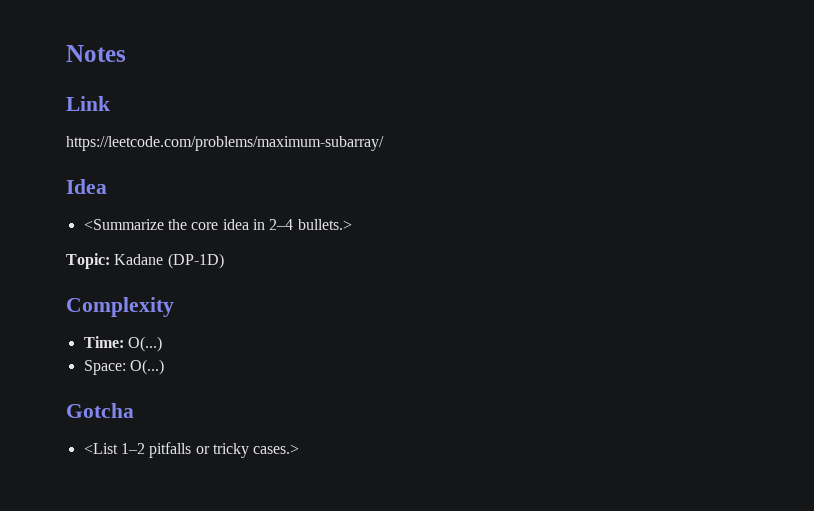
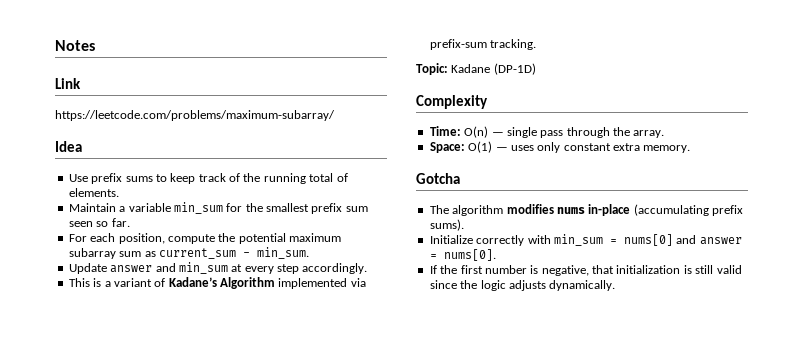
[83,219,352,230] <Summarize the core idea in 2–4 bullets.> -> [68,173,348,184] [68,188,119,197] [68,202,368,214] [68,218,130,227] [68,233,341,244] [68,247,309,259] [68,262,368,274] [68,277,366,289] [429,39,537,50] Use prefix sums to keep track of the running total of elements. // Maintain a variable min_sum for the smallest prefix sum seen so far. // For each position, compute the potential maximum subarray sum as current_sum - min_sum. // Update answer and min_sum at every step accordingly. // This is a variant of Kadane’s Algorithm implemented via prefix-sum tracking.
[127,336,162,352] [83,359,164,375] [66,403,134,418] [83,442,300,458] O(...) // Space: O(...) // Gotcha // <List 1–2 pitfalls or tricky cases.> -> [464,126,665,138] [429,141,691,153] [416,173,460,184] [429,204,743,216] [429,219,464,231] [429,234,742,246] [429,249,496,261] [429,265,742,276] [429,280,616,291] O(n) — single pass through the array. // Space: O(1) — uses only constant extra memory. // Gotcha // The algorithm modifies nums in-place (accumulating prefix sums). // Initialize correctly with min_sum = nums[0] and answer = nums[0]. // If the first number is negative, that initialization is still valid since the logic adjusts dynamically.

